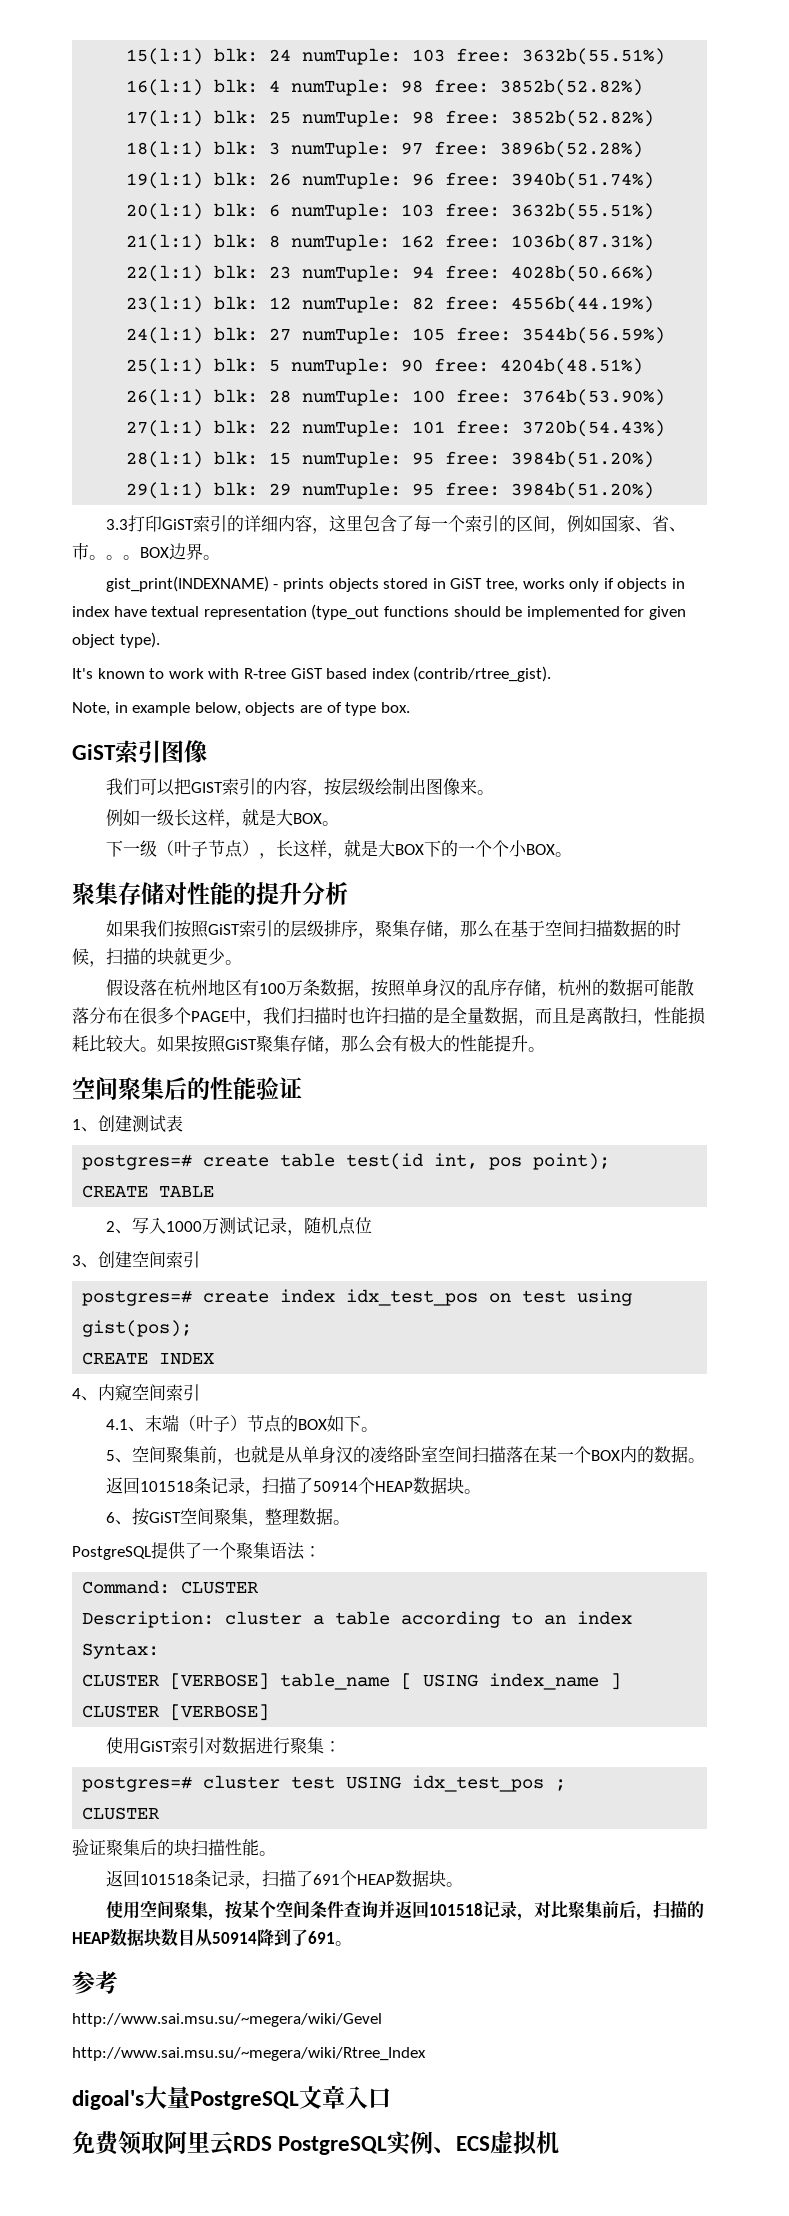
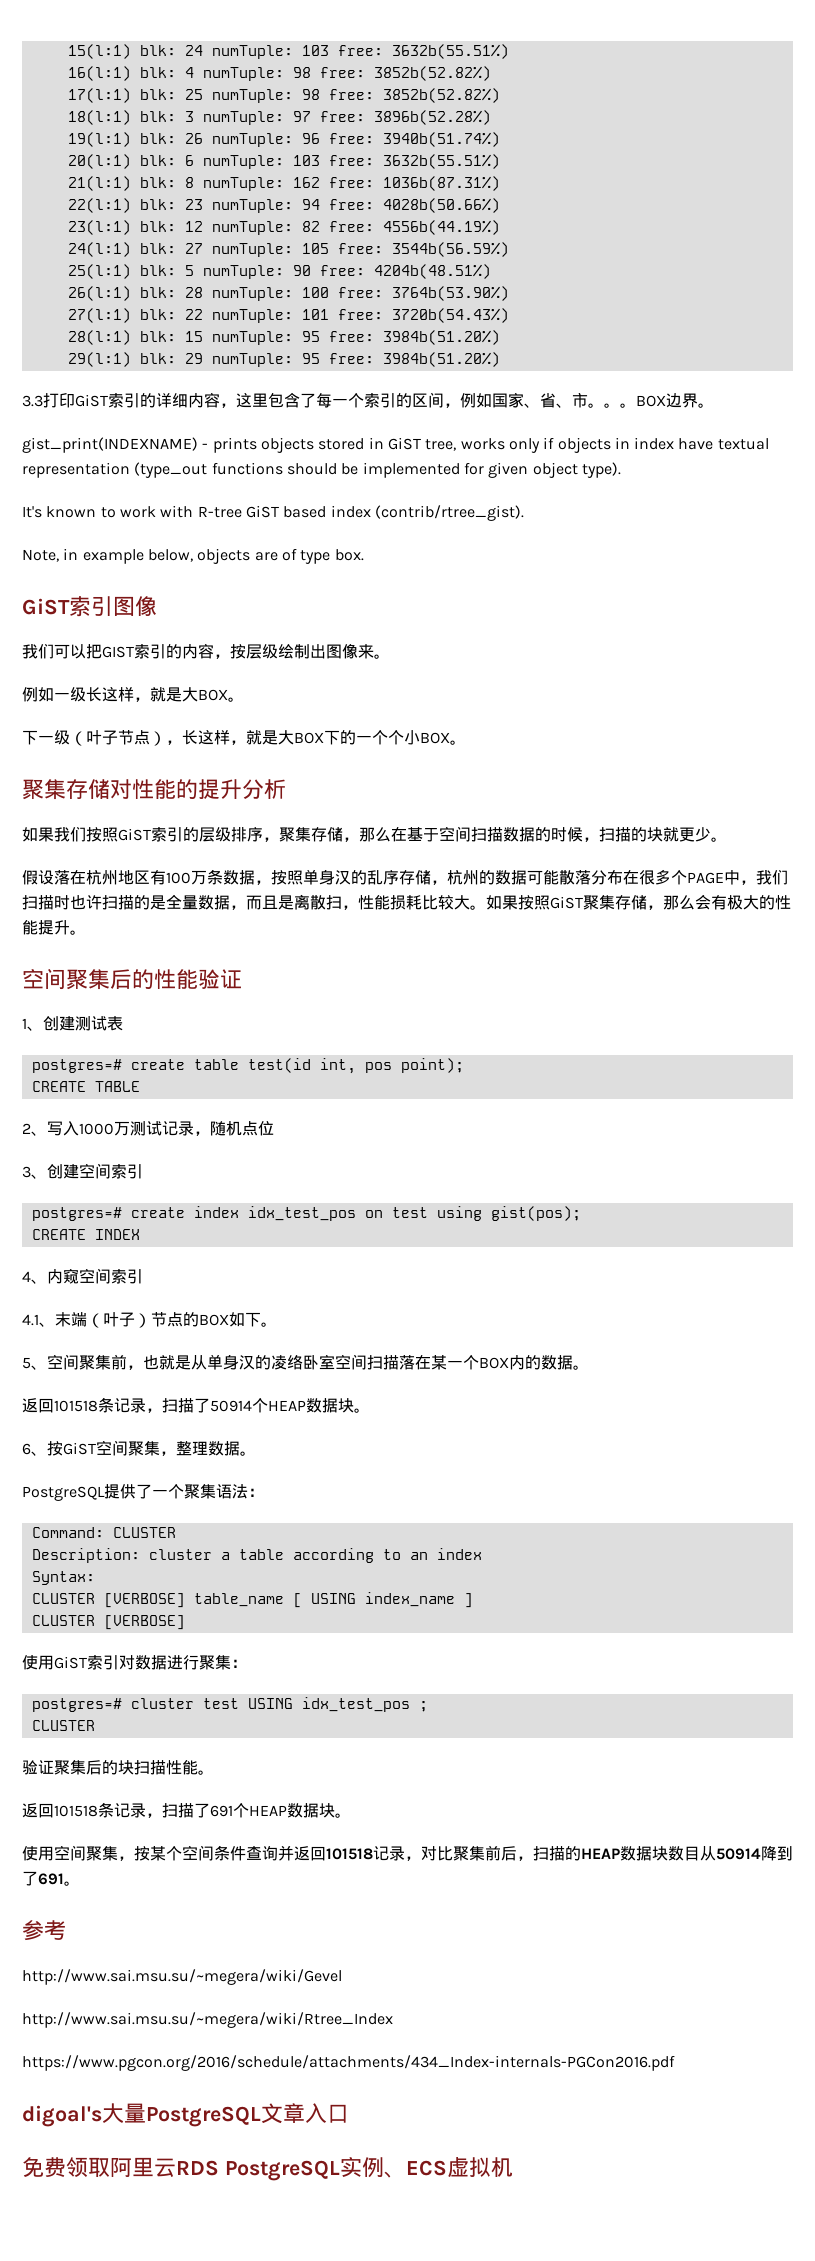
(426, 2054) none -> [22,2055,675,2071] // https://www.pgcon.org/2016/schedule/attachments/434_Index-internals-PGCon2016.pdf

